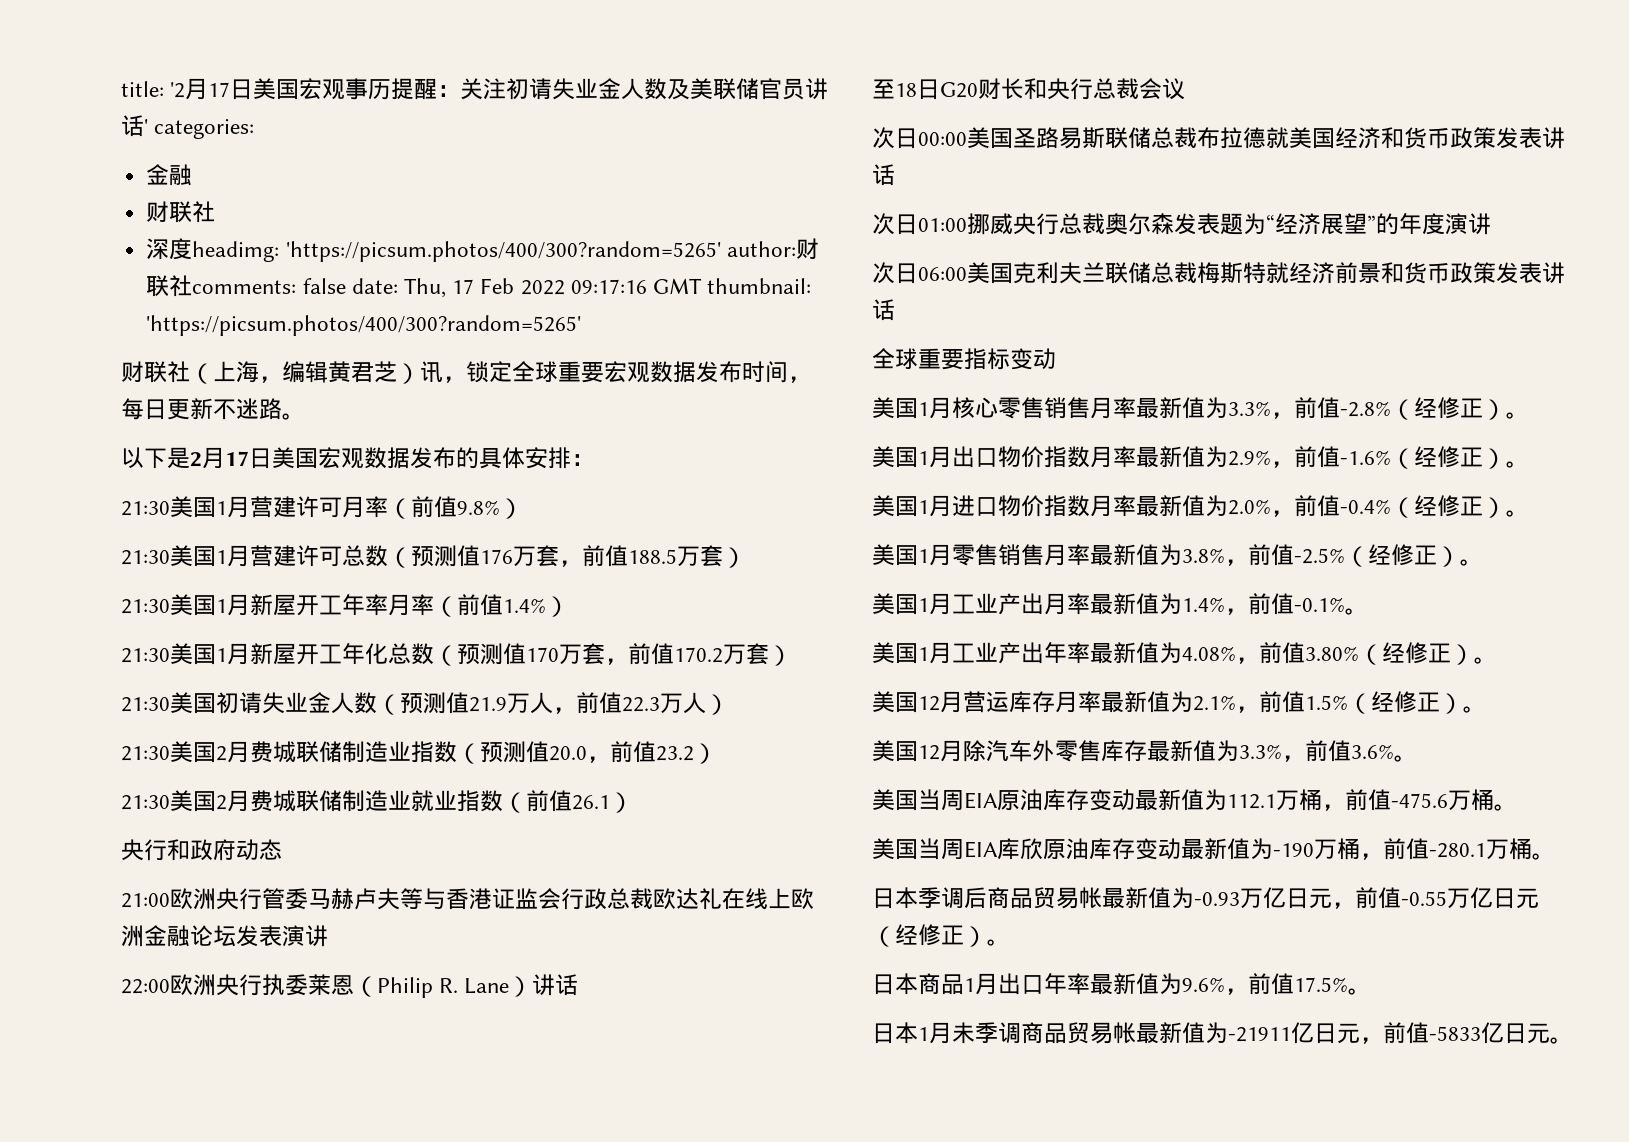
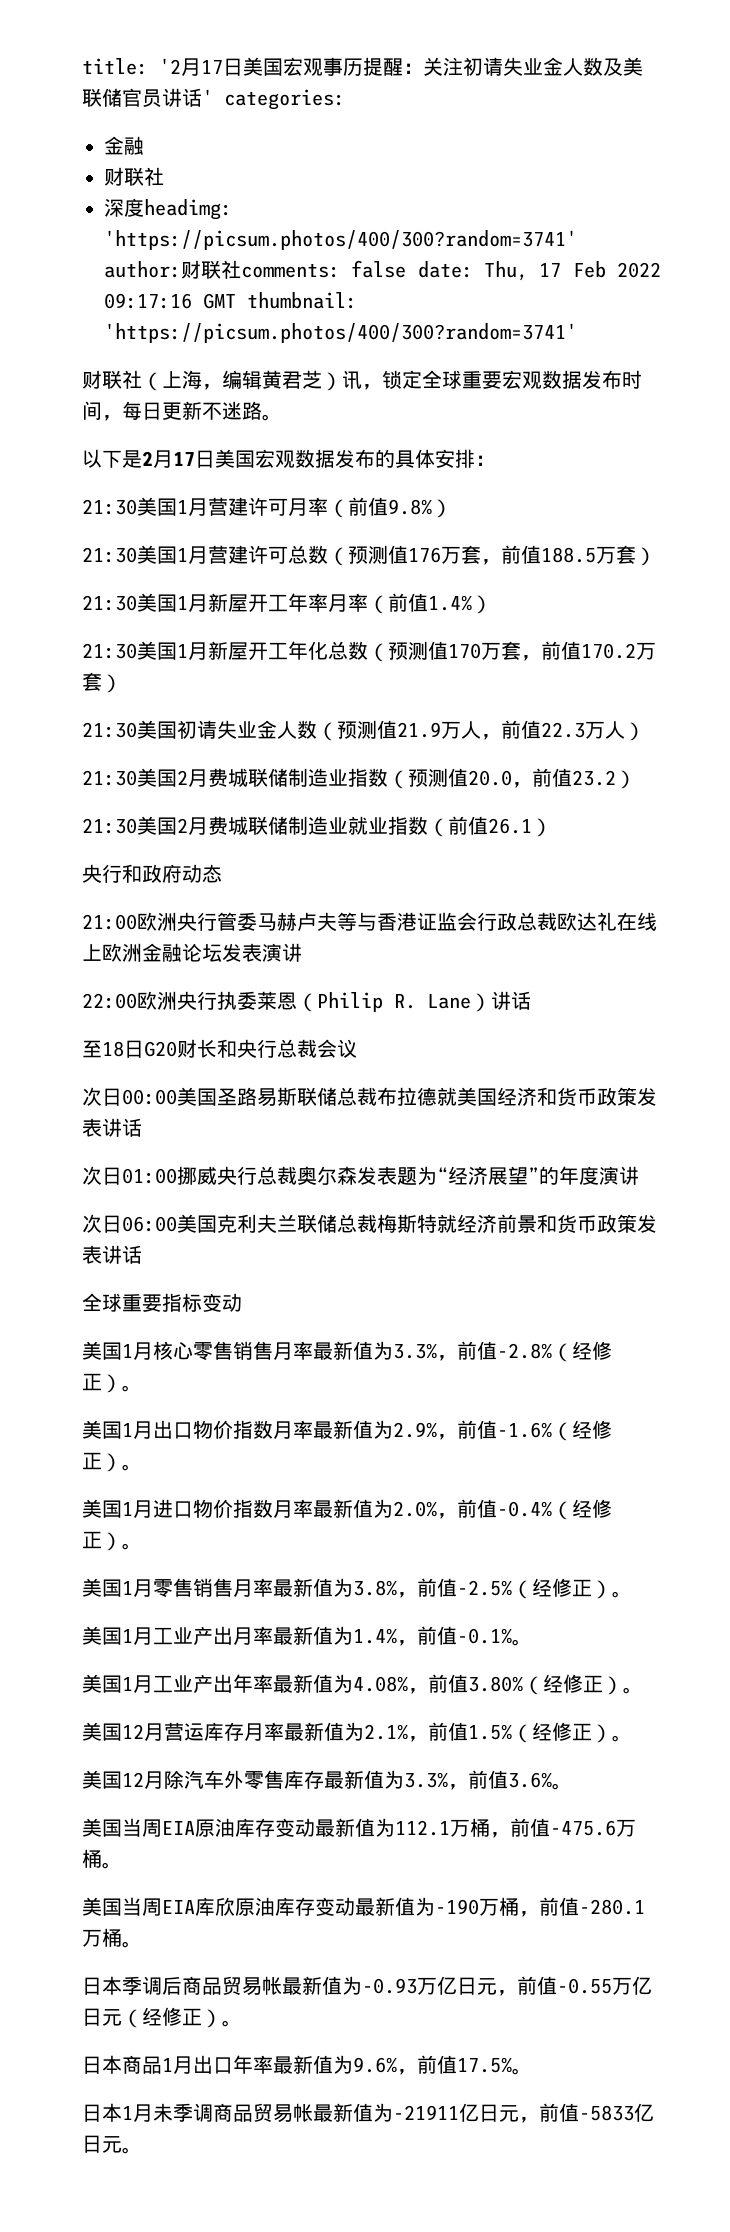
[285,241,721,262] 'https://picsum.photos/400/300?random=5265' -> [104,230,577,250] 'https://picsum.photos/400/300?random=3741'
[146,315,582,336] 'https://picsum.photos/400/300?random=5265' -> [104,323,577,343] 'https://picsum.photos/400/300?random=3741'

